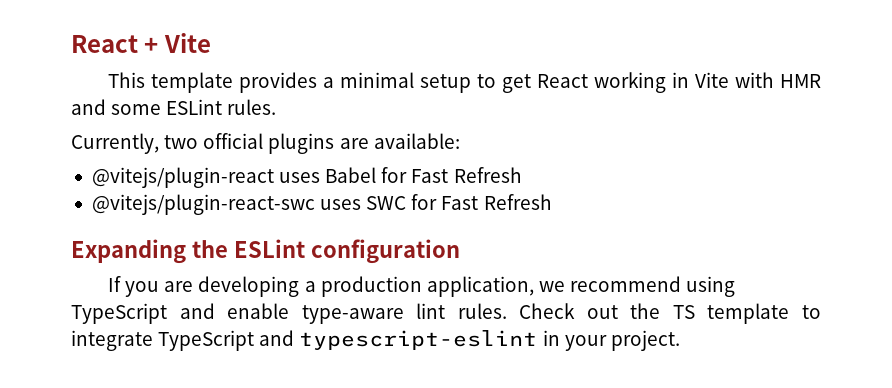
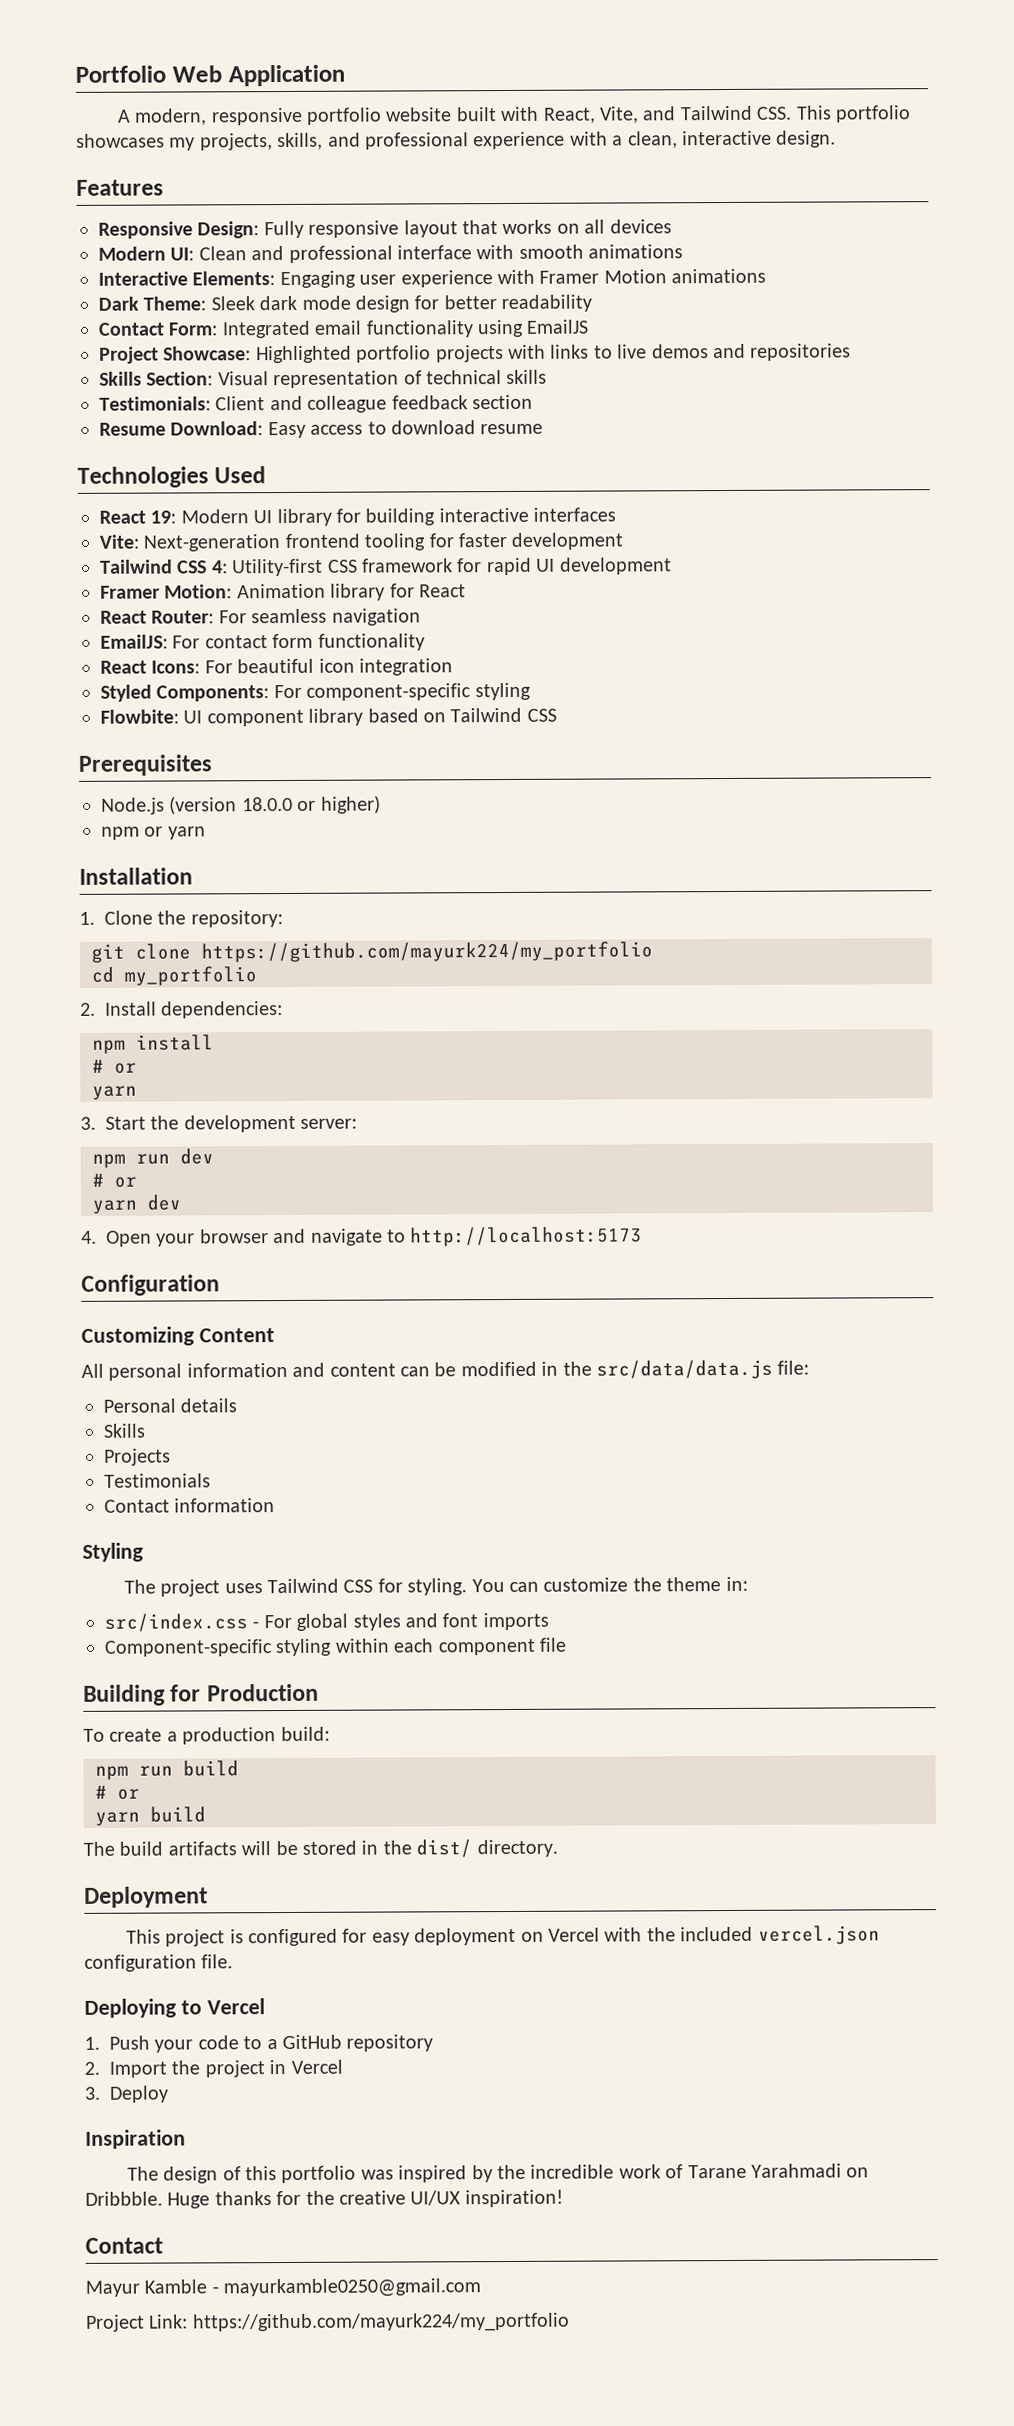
[71,33,211,53] [107,72,821,93] [71,99,277,115] [71,133,460,154] [91,167,522,188] [91,194,552,215] [71,239,460,264] [107,276,736,297] [71,303,821,324] [71,330,680,351] React + Vite // This template provides a minimal setup to get React working in Vite with HMR and some ESLint rules. // Currently, two official plugins are available: // @vitejs/plugin-react uses Babel for Fast Refresh // @vitejs/plugin-react-swc uses SWC for Fast Refresh // Expanding the ESLint configuration // If you are developing a production application, we recommend using TypeScript and enable type-aware lint rules. Check out the TS template to integrate TypeScript and typescript-eslint in your project. -> [75,64,345,87] [116,105,911,126] [76,130,837,151] [76,179,164,196] [98,219,672,239] [98,244,684,263] [98,268,767,289] [98,294,593,313] [98,319,590,339] [99,343,852,364] [99,369,548,389] [99,394,533,413] [99,420,544,439] [77,466,267,488] [99,507,617,527] [99,532,624,552] [100,557,672,577] [100,583,466,601] [100,608,421,626] [100,633,425,651] [100,658,453,676] [100,682,531,702] [100,707,557,727] [78,754,213,776] [101,795,381,815] [101,826,206,840] [79,867,193,885] [79,910,283,928] [91,941,653,963] [91,966,257,986] [80,1001,284,1019] [92,1034,214,1054] [92,1059,137,1074] [92,1085,137,1100] [80,1114,358,1133] [92,1148,214,1168] [92,1173,137,1188] [92,1194,181,1214] [81,1226,643,1247] [81,1274,220,1296] [81,1326,275,1346] [81,1359,810,1381] [103,1398,238,1413] [103,1423,146,1438] [104,1448,171,1466] [104,1473,211,1488] [104,1498,276,1513] [82,1542,144,1562] [123,1576,748,1597] [104,1612,549,1632] [104,1637,566,1657] [83,1683,319,1706] [83,1726,330,1745] [95,1760,239,1780] [95,1785,140,1800] [95,1806,206,1826] [83,1839,558,1858] [84,1886,208,1908] [125,1925,880,1947] [84,1954,234,1972] [84,1998,265,2018] [84,2034,434,2053] [84,2059,343,2078] [84,2085,169,2103] [85,2129,186,2149] [126,2163,870,2184] [85,2189,564,2209] [85,2237,163,2254] [85,2278,482,2298] [85,2312,570,2333] Portfolio Web Application // A modern, responsive portfolio website built with React, Vite, and Tailwind CSS. This portfolio showcases my projects, skills, and professional experience with a clean, interactive design. // Features // Responsive Design: Fully responsive layout that works on all devices // Modern UI: Clean and professional interface with smooth animations // Interactive Elements: Engaging user experience with Framer Motion animations // Dark Theme: Sleek dark mode design for better readability // Contact Form: Integrated email functionality using EmailJS // Project Showcase: Highlighted portfolio projects with links to live demos and repositories // Skills Section: Visual representation of technical skills // Testimonials: Client and colleague feedback section // Resume Download: Easy access to download resume // Technologies Used // React 19: Modern UI library for building interactive interfaces // Vite: Next-generation frontend tooling for faster development // Tailwind CSS 4: Utility-first CSS framework for rapid UI development // Framer Motion: Animation library for React // React Router: For seamless navigation // EmailJS: For contact form functionality // React Icons: For beautiful icon integration // Styled Components: For component-specific styling // Flowbite: UI component library based on Tailwind CSS // Prerequisites // Node.js (version 18.0.0 or higher) // npm or yarn // Installation // 1. Clone the repository: // git clone https://github.com/mayurk224/my_portfolio // cd my_portfolio // 2. Install dependencies: // npm install // # or // yarn // 3. Start the development server: // npm run dev // # or // yarn dev // 4. Open your browser and navigate to http://localhost:5173 // Configuration // Customizing Content // All personal information and content can be modified in the src/data/data.js file: // Personal details // Skills // Projects // Testimonials // Contact information // Styling // The project uses Tailwind CSS for styling. You can customize the theme in: // src/index.css - For global styles and font imports // Component-specific styling within each component file // Building for Production // To create a production build: // npm run build // # or // yarn build // The build artifacts will be stored in the dist/ directory. // Deployment // This project is configured for easy deployment on Vercel with the included vercel.json configuration file. // Deploying to Vercel // 1. Push your code to a GitHub repository // 2. Import the project in Vercel // 3. Deploy // Inspiration // The design of this portfolio was inspired by the incredible work of Tarane Yarahmadi on Dribbble. Huge thanks for the creative UI/UX inspiration! // Contact // Mayur Kamble - mayurkamble0250@gmail.com // Project Link: https://github.com/mayurk224/my_portfolio

